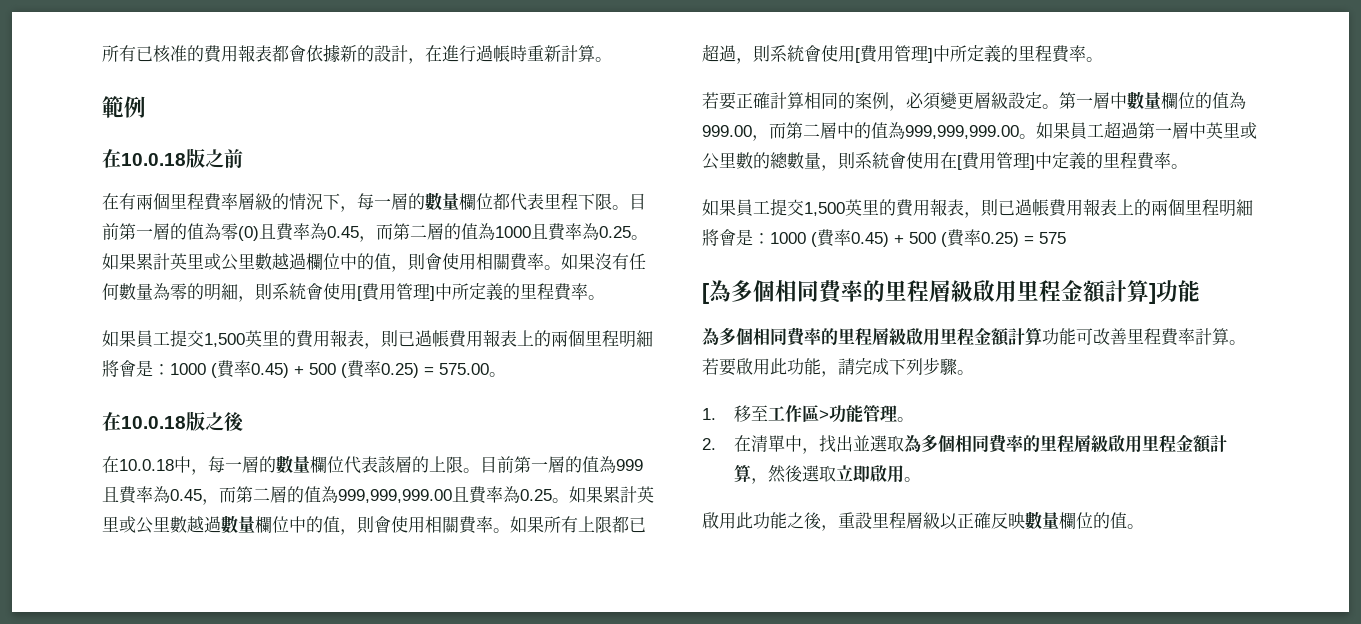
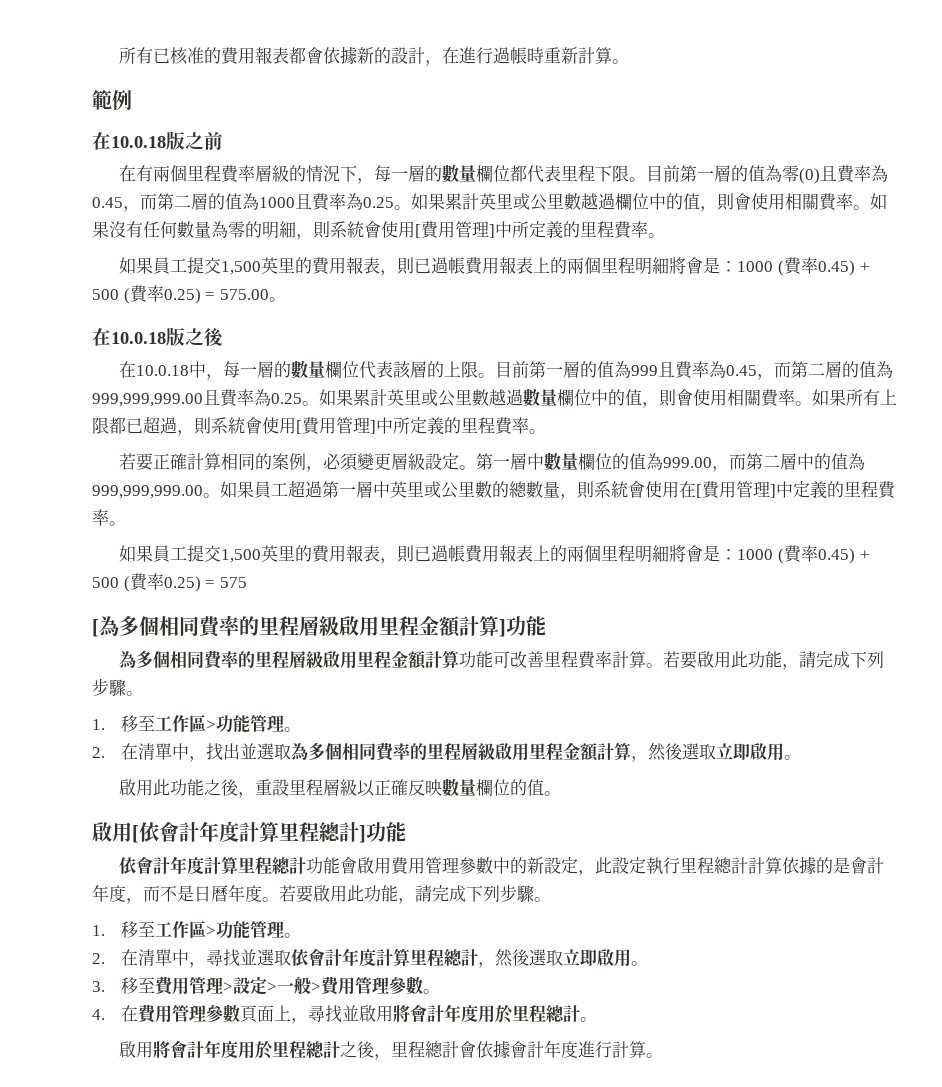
(1144, 526) none -> [92,821,406,843] [119,856,885,876] [92,884,551,904] [92,921,302,938] [92,948,649,968] [92,976,441,995] [92,1004,598,1024] [119,1040,664,1060] // 啟用[依會計年度計算里程總計]功能 // 依會計年度計算里程總計功能會啟用費用管理參數中的新設定，此設定執行里程總計計算依據的是會計年度，而不是日曆年度。若要啟用此功能，請完成下列步驟。 // 1.移至工作區>功能管理。 // 2.在清單中，尋找並選取依會計年度計算里程總計，然後選取立即啟用。 // 3.移至費用管理>設定>一般>費用管理參數。 // 4.在費用管理參數頁面上，尋找並啟用將會計年度用於里程總計。 // 啟用將會計年度用於里程總計之後，里程總計會依據會計年度進行計算。

